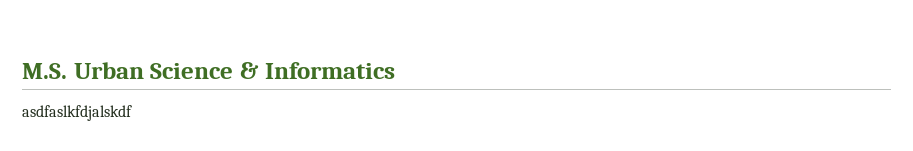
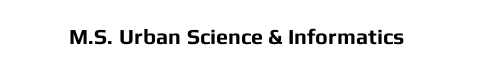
[22,105,132,121] // asdfaslkfdjalskdf -> (405, 36) none

